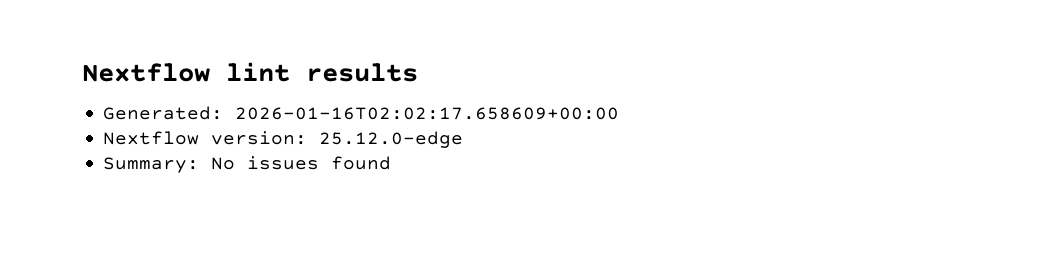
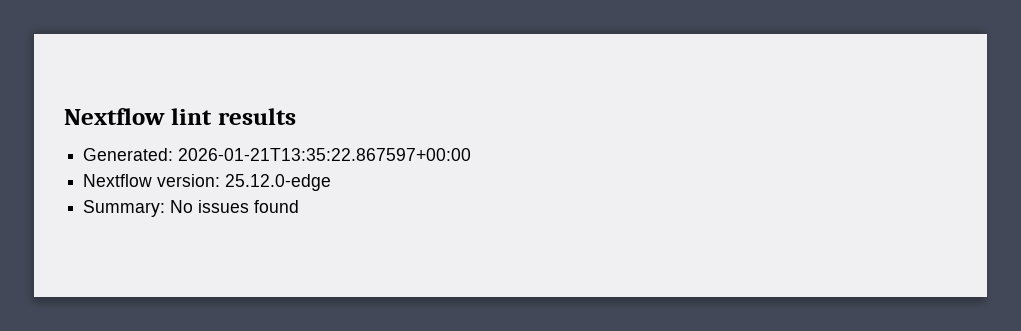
[235,107,620,120] 2026-01-16T02:02:17.658609+00:00 -> [178,148,472,161] 2026-01-21T13:35:22.867597+00:00

